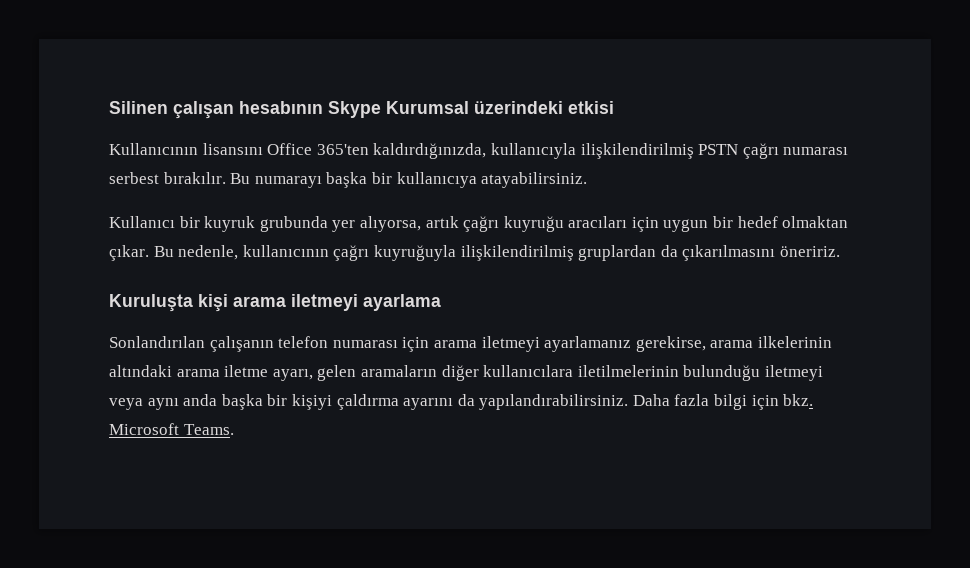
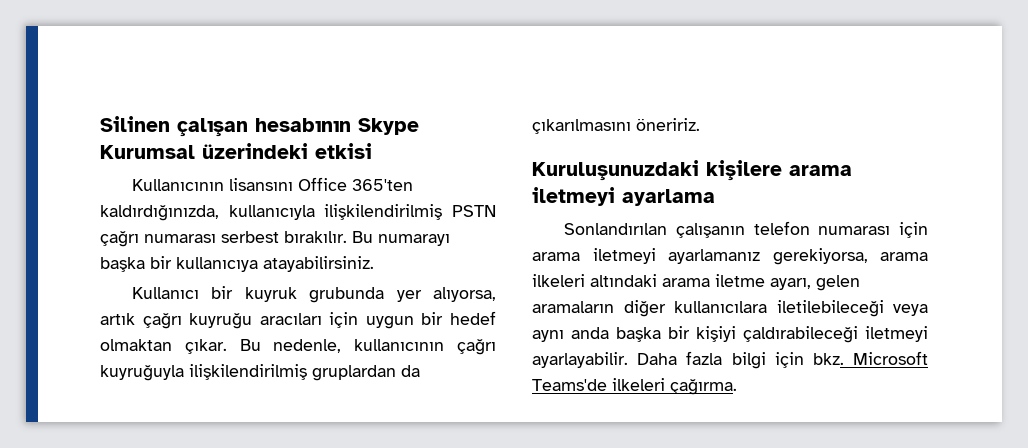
[109,294,228,312] Kuruluşta kişi -> [532,160,782,181] Kuruluşunuzdaki kişilere
[635,336,832,352] gerekirse, arama ilkelerinin -> [772,248,928,265] [532,274,585,287] gerekiyorsa, arama ilkeleri
[577,365,823,381] iletilmelerinin bulunduğu iletmeyi -> [776,300,884,317] iletilebileceği
[336,394,629,410] çaldırma ayarını da yapılandırabilirsiniz. -> [743,326,928,343] [532,352,628,368] çaldırabileceği iletmeyi ayarlayabilir.
[183,424,234,435] Teams. -> [532,378,737,395] Teams'de ilkeleri çağırma.

